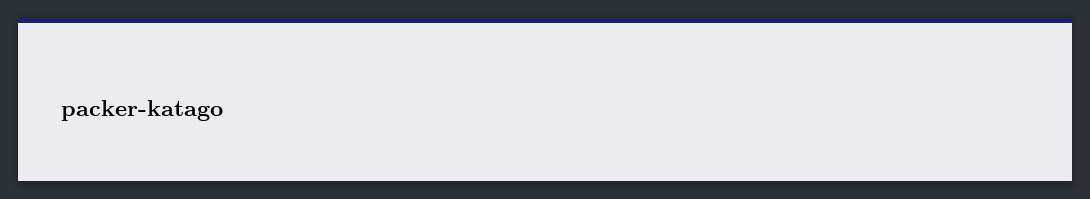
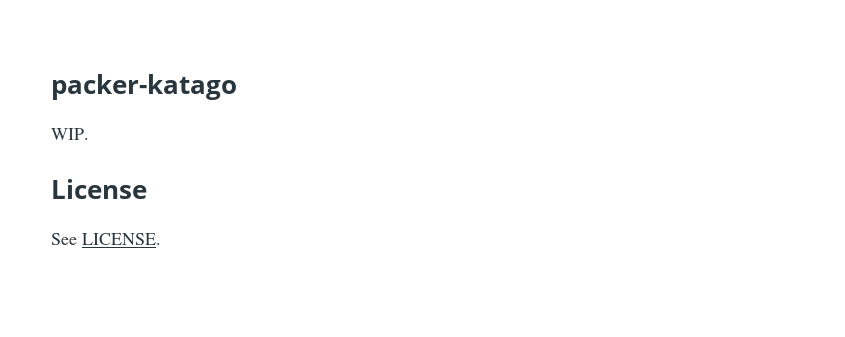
(223, 110) none -> [51,128,89,140] [51,179,147,199] [51,233,161,245] // WIP. // License // See LICENSE.

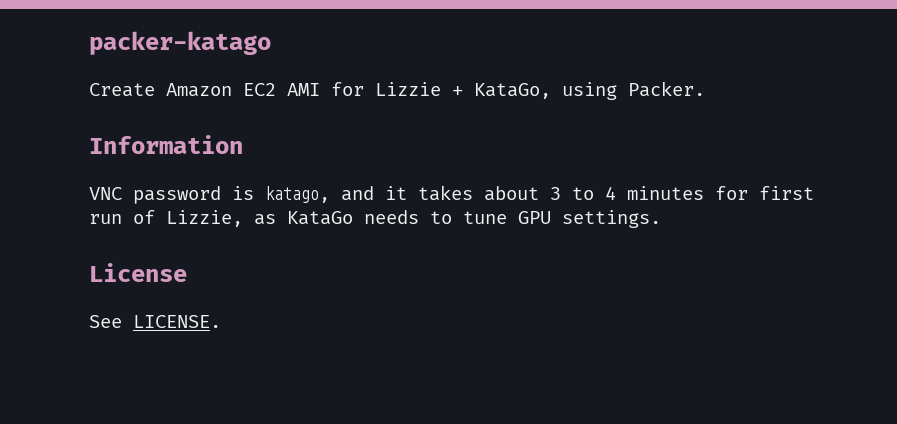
[51,128,89,140] WIP. -> [89,81,705,100] [89,135,243,154] [89,185,814,204] [89,210,661,228] Create Amazon EC2 AMI for Lizzie + KataGo, using Packer. // Information // VNC password is katago, and it takes about 3 to 4 minutes for first run of Lizzie, as KataGo needs to tune GPU settings.

